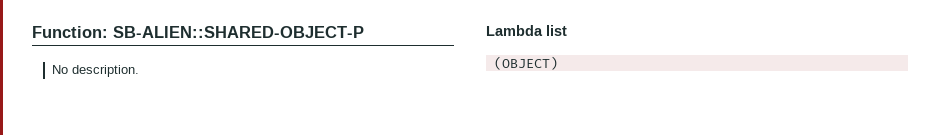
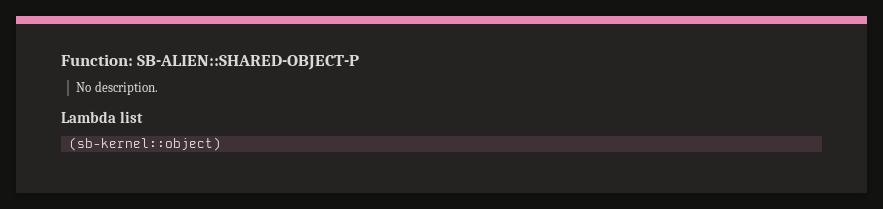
[493,56,558,70] (OBJECT) -> [68,137,221,151] (sb-kernel::object)

